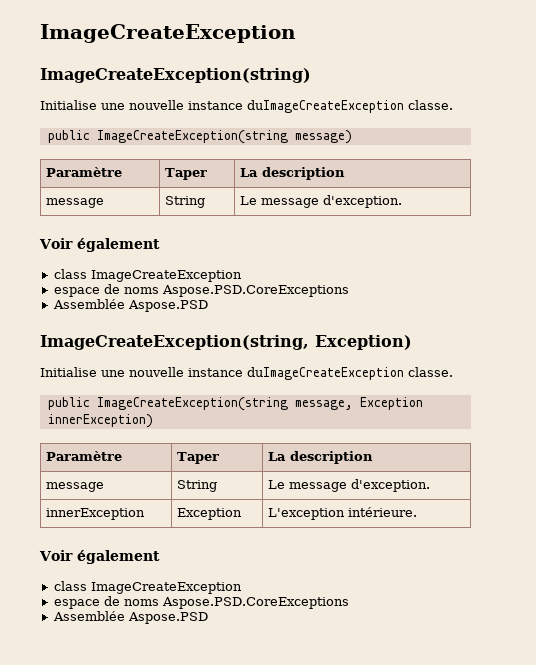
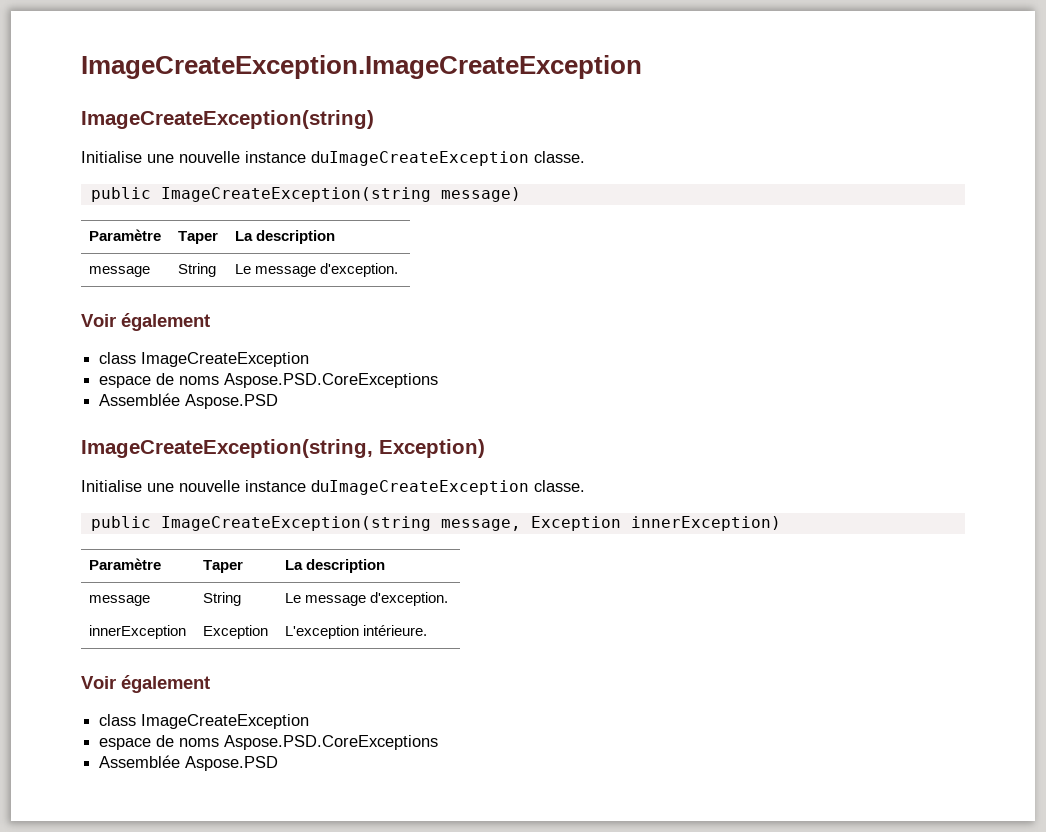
[40,24,296,43] ImageCreateException -> [81,55,642,79] ImageCreateException.ImageCreateException

